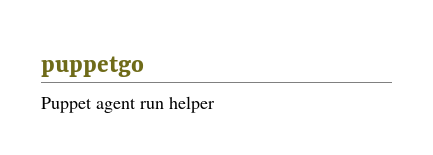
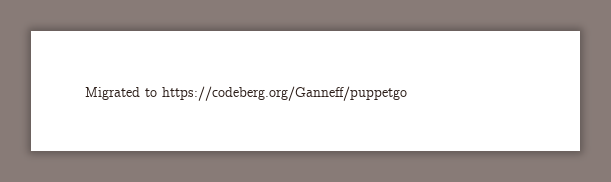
[41,56,144,77] [41,96,215,113] puppetgo // Puppet agent run helper -> [85,86,407,101] Migrated to https://codeberg.org/Ganneff/puppetgo

